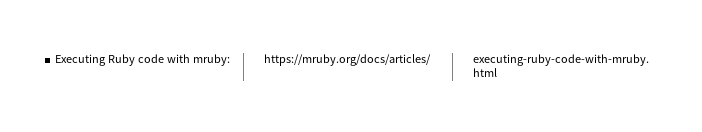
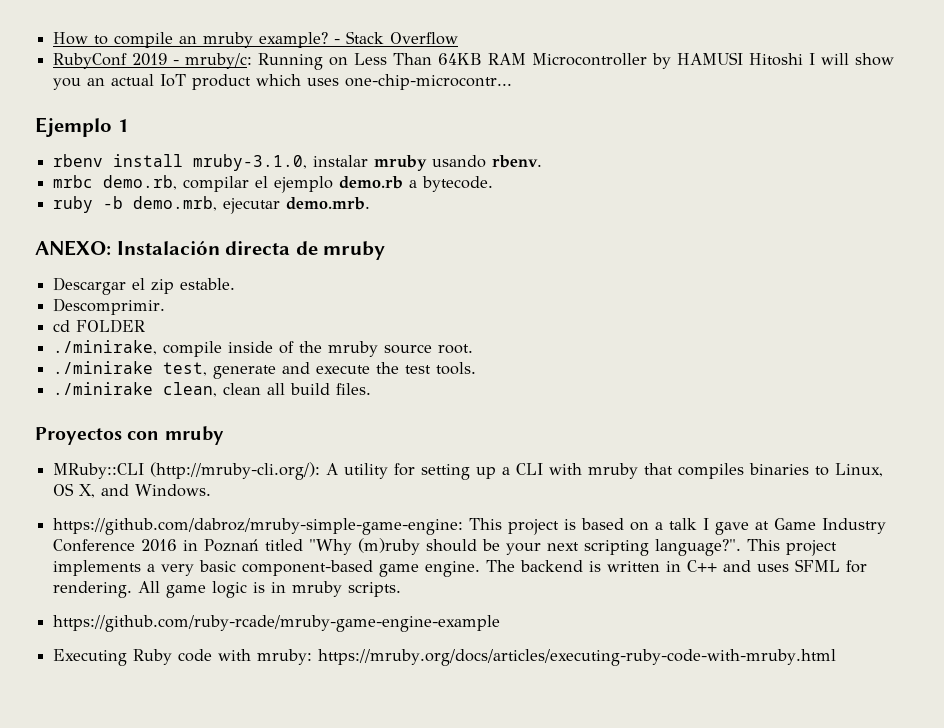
(55, 60) none -> [53,31,459,48] [53,52,895,70] [53,74,513,90] [35,117,129,137] [53,154,543,171] [53,175,494,193] [53,196,371,214] [35,240,386,260] [53,277,236,295] [53,298,166,315] [53,319,146,333] [53,340,474,357] [53,361,477,379] [53,382,372,397] [35,426,224,445] [53,462,884,480] [53,483,212,498] [53,518,887,535] [53,538,838,556] [53,559,868,577] [53,581,402,598] [53,615,501,632] How to compile an mruby example? - Stack Overflow // RubyConf 2019 - mruby/c: Running on Less Than 64KB RAM Microcontroller by HAMUSI Hitoshi I will show you an actual IoT product which uses one-chip-microcontr... // Ejemplo 1 // rbenv install mruby-3.1.0, instalar mruby usando rbenv. // mrbc demo.rb, compilar el ejemplo demo.rb a bytecode. // ruby -b demo.mrb, ejecutar demo.mrb. // ANEXO: Instalación directa de mruby // Descargar el zip estable. // Descomprimir. // cd FOLDER // ./minirake, compile inside of the mruby source root. // ./minirake test, generate and execute the test tools. // ./minirake clean, clean all build files. // Proyectos con mruby // MRuby::CLI (http://mruby-cli.org/): A utility for setting up a CLI with mruby that compiles binaries to Linux, OS X, and Windows. // https://github.com/dabroz/mruby-simple-game-engine: This project is based on a talk I gave at Game Industry Conference 2016 in Poznań titled "Why (m)ruby should be your next scripting language?". This project implements a very basic component-based game engine. The backend is written in C++ and uses SFML for rendering. All game logic is in mruby scripts. // https://github.com/ruby-rcade/mruby-game-engine-example //

